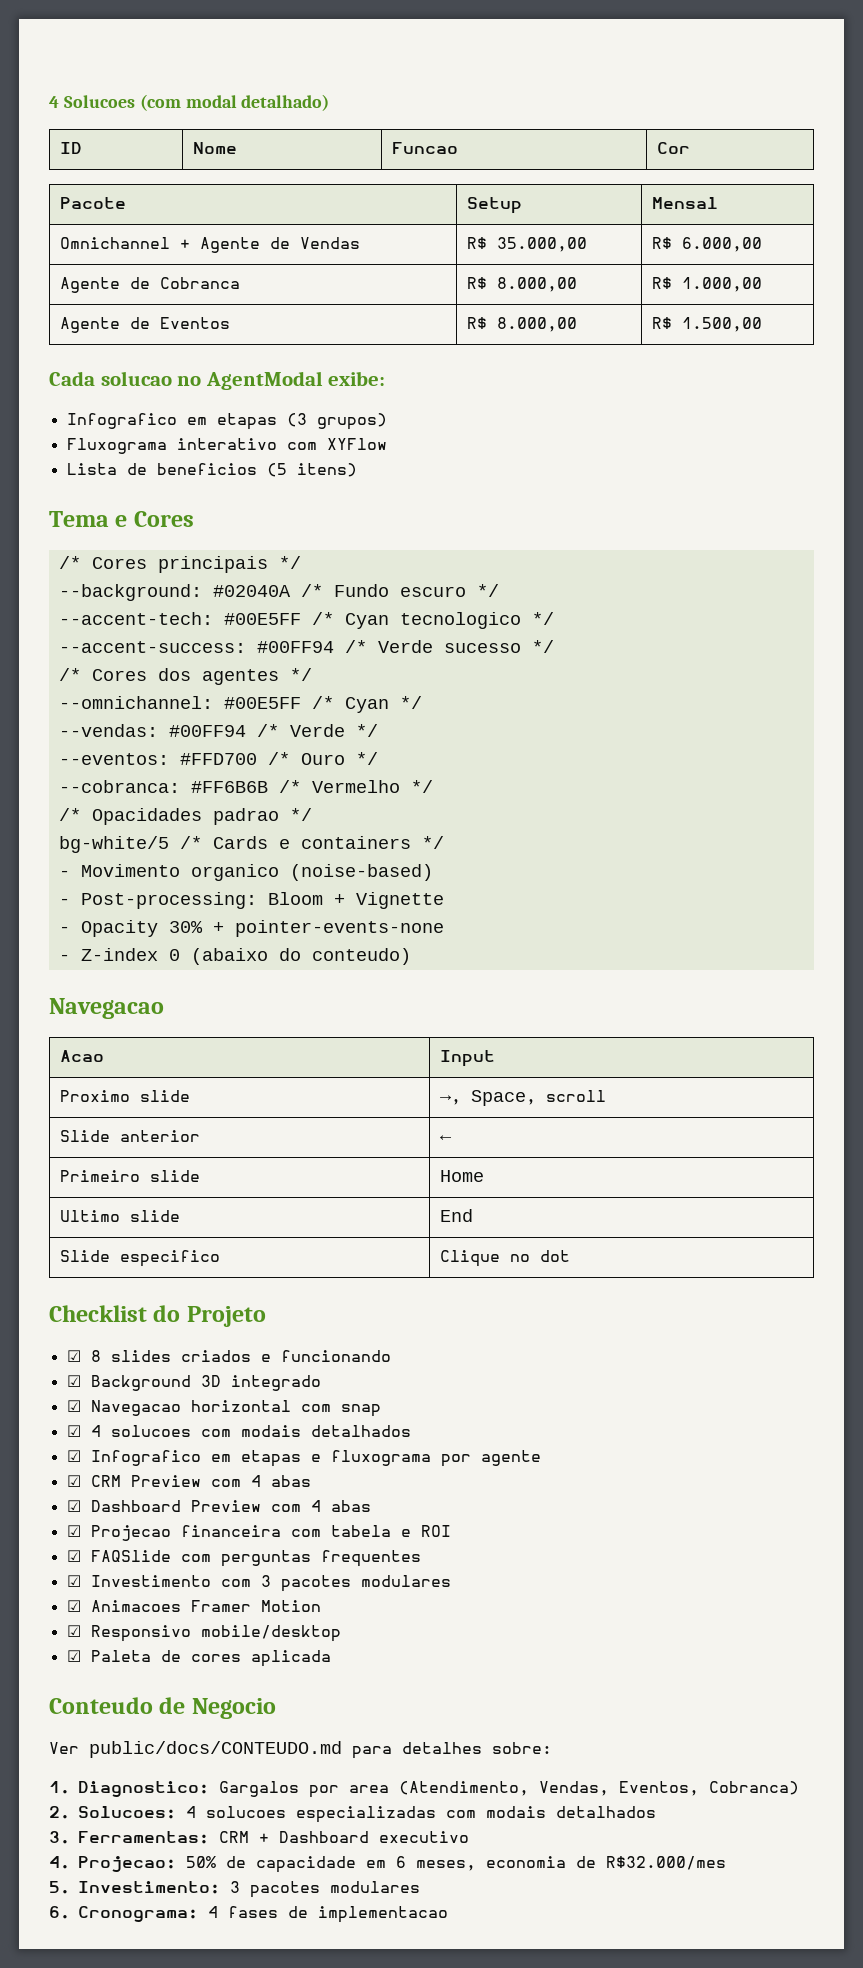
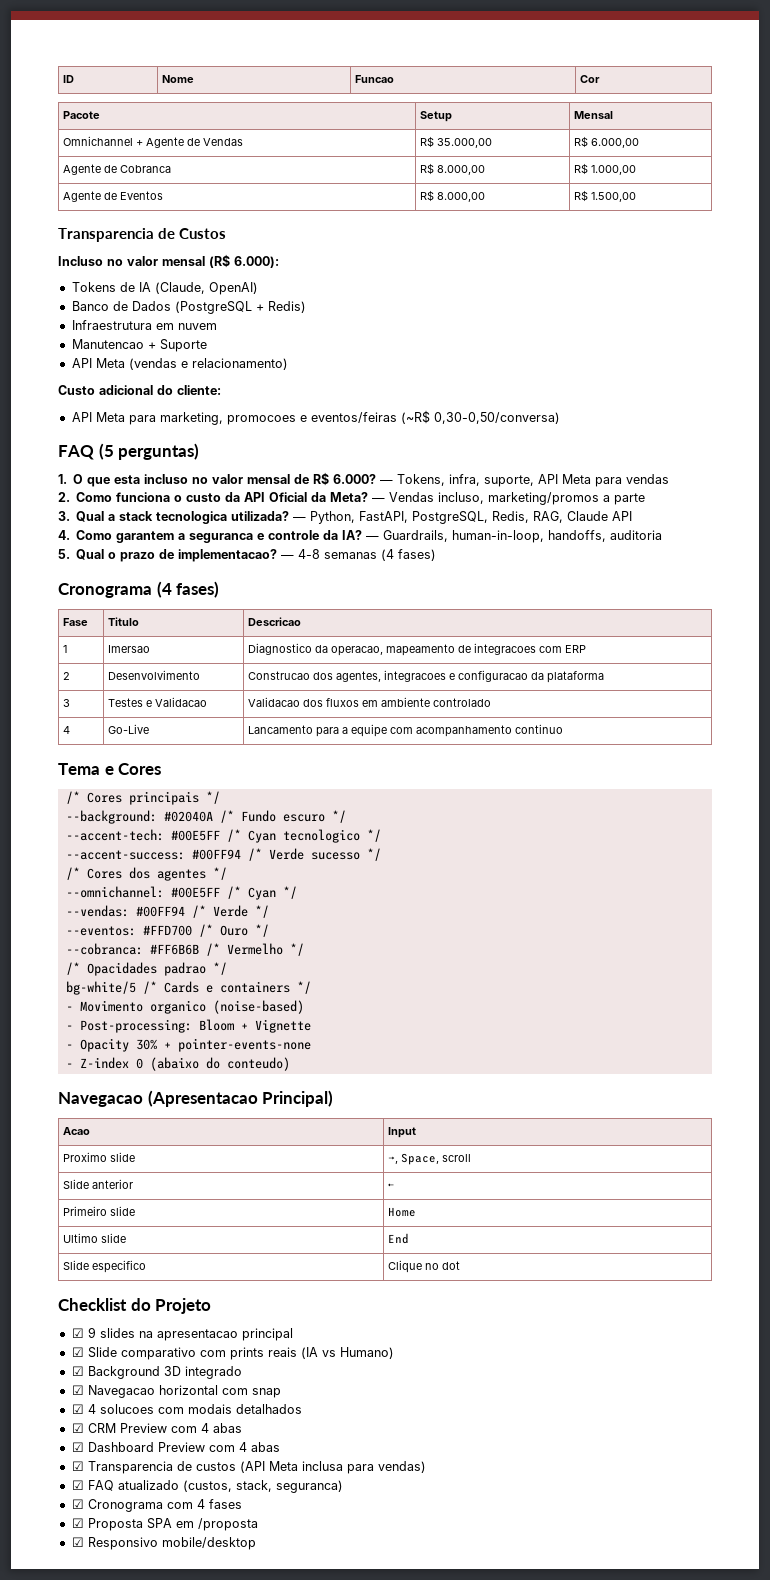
[49,94,330,111] 4 Solucoes (com modal detalhado) // -> (63, 79) none
[49,371,386,390] [66,413,387,430] [66,438,387,454] [66,463,357,477] Cada solucao no AgentModal exibe: // Infografico em etapas (3 grupos) // Fluxograma interativo com XYFlow // Lista de beneficios (5 itens) -> [58,228,226,242] [58,254,279,268] [71,282,258,295] [71,301,306,314] [71,320,217,330] [71,339,207,352] [71,358,288,370] [58,385,221,395] [71,410,560,425] [58,443,200,460] [58,472,670,487] [58,492,646,505] [58,511,633,524] [58,530,663,543] [58,549,437,562] [58,581,220,598] [63,618,89,626] [108,617,140,626] [248,617,302,626] [63,645,68,653] [108,645,151,653] [248,643,587,656] [63,672,71,680] [108,670,201,680] [248,670,605,683] [63,699,71,707] [108,697,208,707] [248,697,492,707] [63,726,71,734] [108,724,150,734] [248,724,564,737] Transparencia de Custos // Incluso no valor mensal (R$ 6.000): // Tokens de IA (Claude, OpenAI) // Banco de Dados (PostgreSQL + Redis) // Infraestrutura em nuvem // Manutencao + Suporte // API Meta (vendas e relacionamento) // Custo adicional do cliente: // API Meta para marketing, promocoes e eventos/feiras (~R$ 0,30-0,50/conversa) // FAQ (5 perguntas) // 1. O que esta incluso no valor mensal de R$ 6.000? — Tokens, infra, suporte, API Meta para vendas // 2. Como funciona o custo da API Oficial da Meta? — Vendas incluso, marketing/promos a parte // 3. Qual a stack tecnologica utilizada? — Python, FastAPI, PostgreSQL, Redis, RAG, Claude API // 4. Como garantem a seguranca e controle da IA? — Guardrails, human-in-loop, handoffs, auditoria // 5. Qual o prazo de implementacao? — 4-8 semanas (4 fases) // Cronograma (4 fases) // Fase | Titulo | Descricao // 1 | Imersao | Diagnostico da operacao, mapeamento de integracoes com ERP // 2 | Desenvolvimento | Construcao dos agentes, integracoes e configuracao da plataforma // 3 | Testes e Validacao | Validacao dos fluxos em ambiente controlado // 4 | Go-Live | Lancamento para a equipe com acompanhamento continuo
(164, 1008) none -> [147,1090,334,1107] (Apresentacao Principal)
[90,1350,391,1362] 8 slides criados e funcionando -> [87,1327,293,1341] [71,1347,394,1360] 9 slides na apresentacao principal // ☑ Slide comparativo com prints reais (IA vs Humano)
[66,1450,541,1467] // ☑ Infografico em etapas e fluxograma por agente -> (302, 1409) none
[90,1525,451,1541] [66,1550,421,1567] [66,1575,451,1592] [66,1600,321,1612] [66,1625,341,1642] [66,1650,331,1667] [49,1697,276,1719] [49,1741,552,1759] [49,1781,799,1798] [49,1806,656,1823] [49,1831,469,1844] [49,1856,726,1873] [49,1881,420,1898] [49,1906,448,1923] Projecao financeira com tabela e ROI // ☑ FAQSlide com perguntas frequentes // ☑ Investimento com 3 pacotes modulares // ☑ Animacoes Framer Motion // ☑ Responsivo mobile/desktop // ☑ Paleta de cores aplicada // Conteudo de Negocio // Ver public/docs/CONTEUDO.md para detalhes sobre: // 1. Diagnostico: Gargalos por area (Atendimento, Vendas, Eventos, Cobranca) // 2. Solucoes: 4 solucoes especializadas com modais detalhados // 3. Ferramentas: CRM + Dashboard executivo // 4. Projecao: 50% de capacidade em 6 meses, economia de R$32.000/mes // 5. Investimento: 3 pacotes modulares // 6. Cronograma: 4 fases de implementacao -> [87,1461,426,1474] [71,1480,343,1493] [71,1499,242,1512] [71,1518,258,1531] [71,1537,256,1550] Transparencia de custos (API Meta inclusa para vendas) // ☑ FAQ atualizado (custos, stack, seguranca) // ☑ Cronograma com 4 fases // ☑ Proposta SPA em /proposta // ☑ Responsivo mobile/desktop

